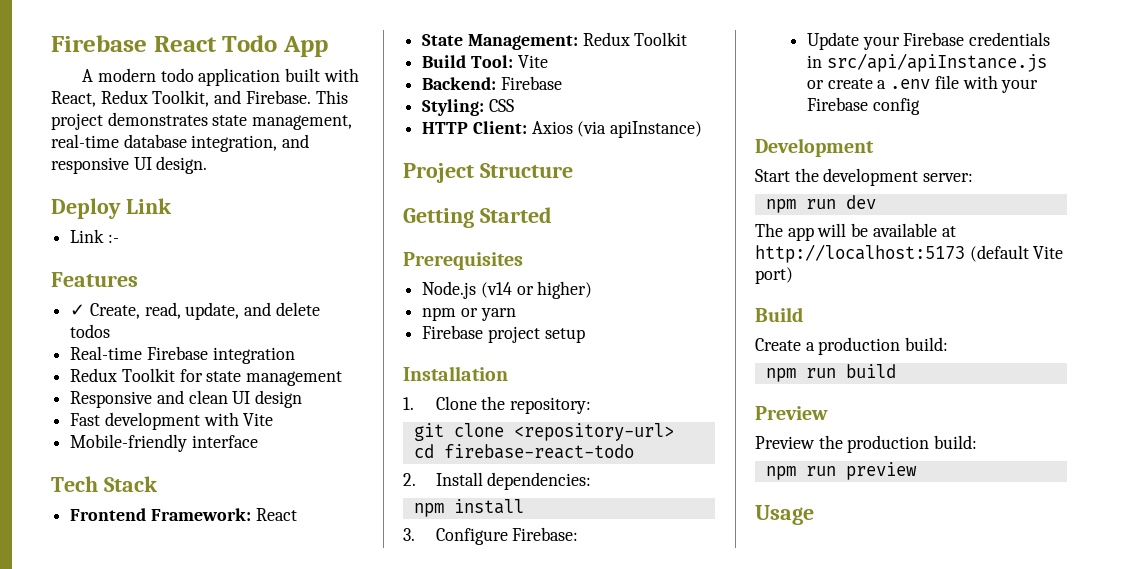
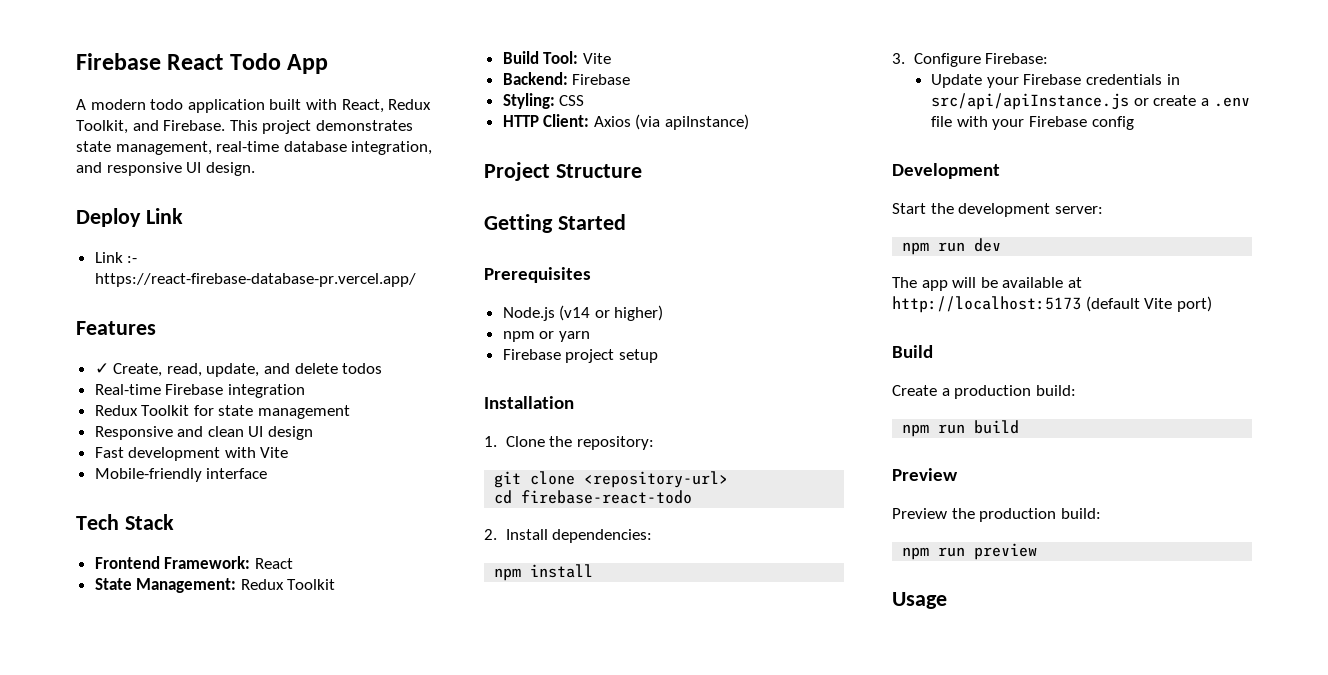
(119, 238) none -> [94,273,416,287] https://react-firebase-database-pr.vercel.app/

